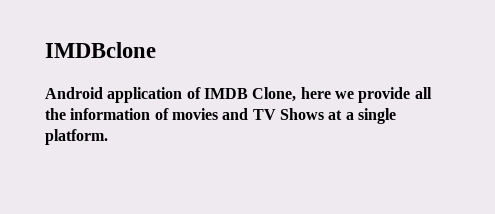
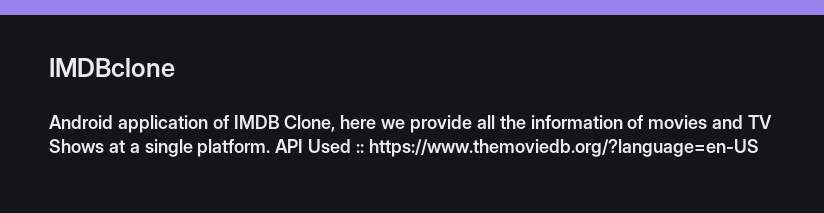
(108, 137) none -> [275,139,759,157] API Used :: https://www.themoviedb.org/?language=en-US

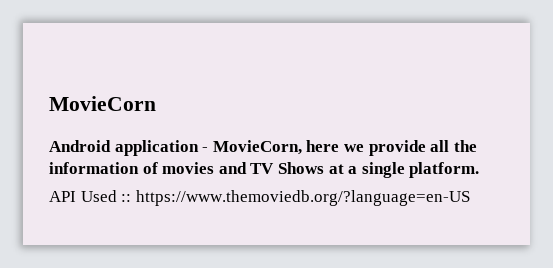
[49,58,175,77] IMDBclone -> [49,96,156,111] MovieCorn
[212,115,336,132] of IMDB Clone, -> [202,140,302,155] - MovieCorn,
(271, 148) none -> (480, 170) //

